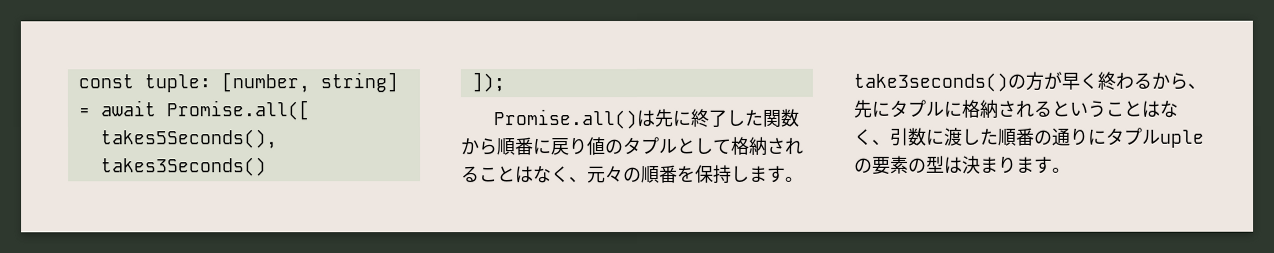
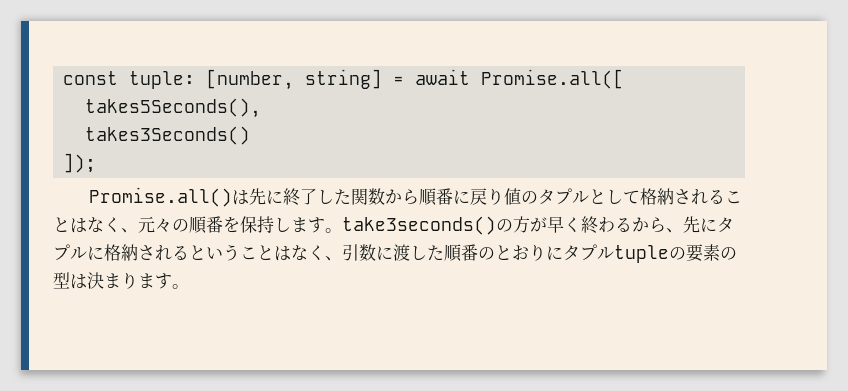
[1052,127,1071,146] 通 -> [495,245,529,260] とお
[1160,129,1205,148] uple -> [614,245,669,263] tuple

